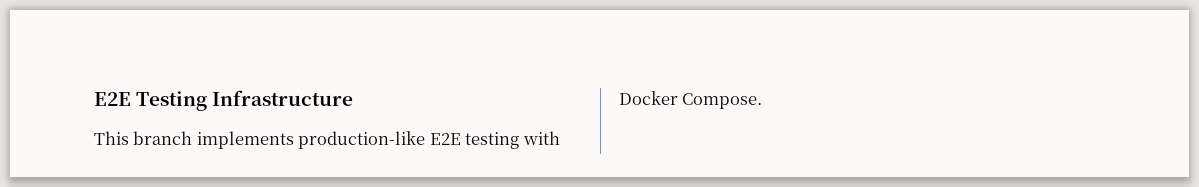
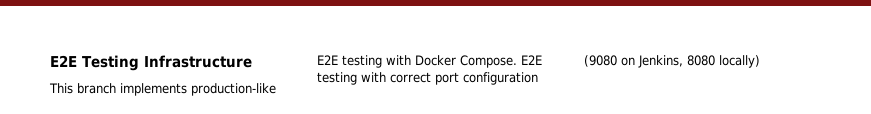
(763, 101) none -> [521,55,542,65] [317,72,538,85] [584,55,760,68] E2E testing with correct port configuration (9080 on Jenkins, 8080 locally)

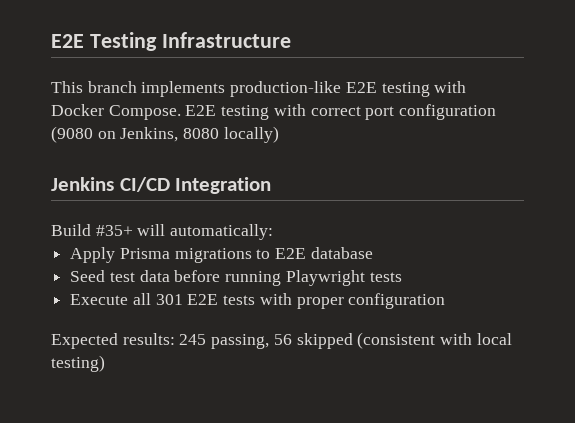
(760, 61) none -> [51,177,272,194] [51,224,274,240] [70,247,373,263] [70,270,402,286] [70,293,446,309] [51,332,512,349] [51,355,105,372] // Jenkins CI/CD Integration // Build #35+ will automatically: // Apply Prisma migrations to E2E database // Seed test data before running Playwright tests // Execute all 301 E2E tests with proper configuration // Expected results: 245 passing, 56 skipped (consistent with local testing)

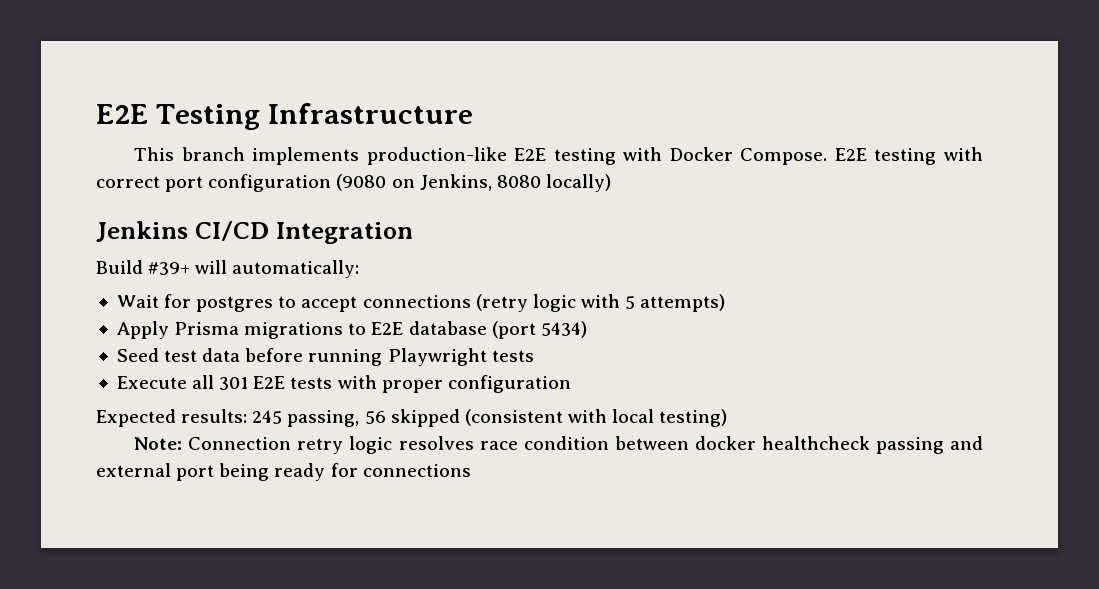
[95,225,133,236] #35+ -> [148,262,191,275] #39+
(274, 232) none -> [116,294,726,312] // Wait for postgres to accept connections (retry logic with 5 attempts)
(373, 253) none -> [491,321,587,339] (port 5434)
(105, 363) none -> [134,436,983,454] [96,463,471,481] // Note: Connection retry logic resolves race condition between docker healthcheck passing and external port being ready for connections

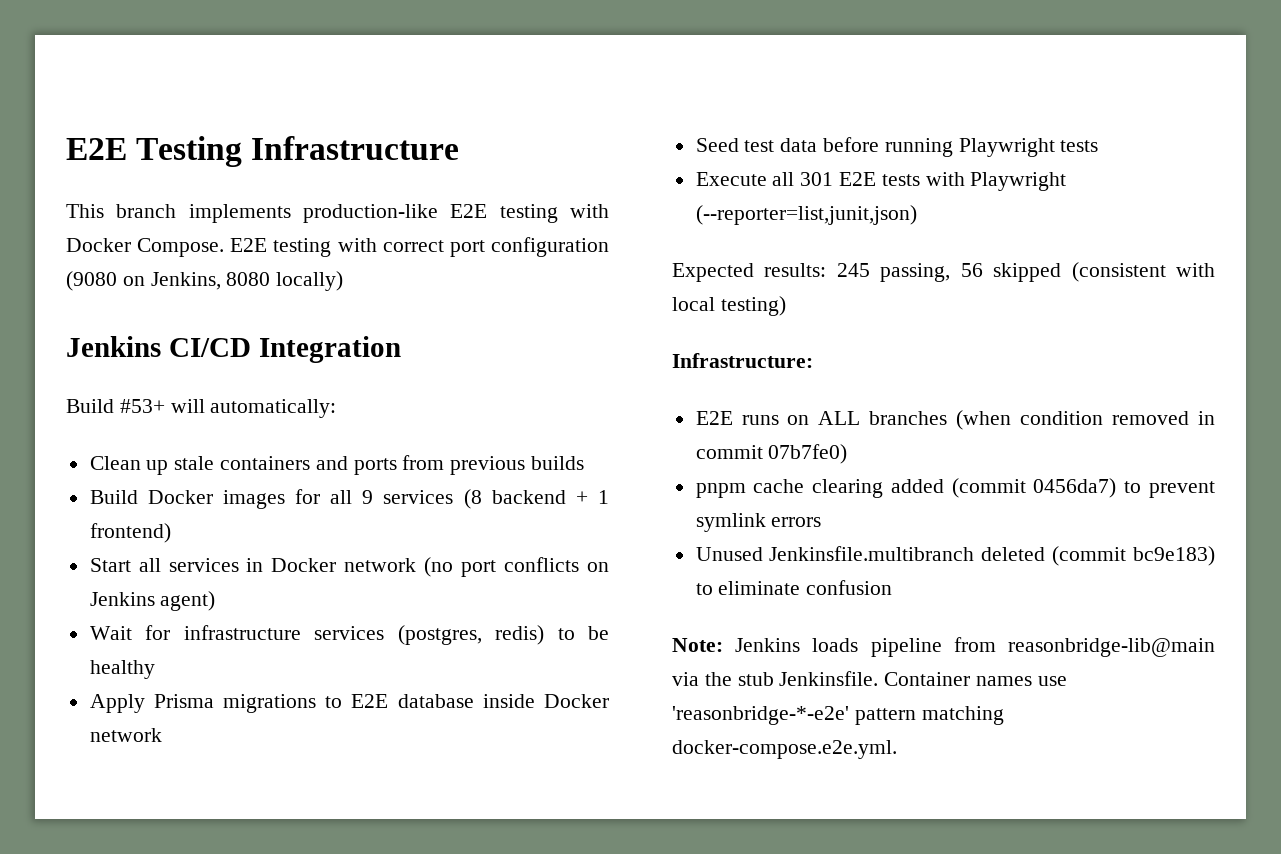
[148,262,191,275] #39+ -> [119,399,165,413] #53+
[116,294,726,312] Wait for postgres to accept connections (retry logic with 5 attempts) -> [89,455,585,475] [89,489,609,509] [89,523,171,543] [89,557,610,577] [89,591,216,611] [89,625,610,645] [89,660,155,679] Clean up stale containers and ports from previous builds // Build Docker images for all 9 services (8 backend + 1 frontend) // Start all services in Docker network (no port conflicts on Jenkins agent) // Wait for infrastructure services (postgres, redis) to be healthy
[491,321,587,339] (port 5434) -> [482,694,609,708] [89,728,162,742] inside Docker network
[381,375,571,393] proper configuration -> [970,172,1067,191] [695,205,917,225] Playwright (--reporter=list,junit,json)
[134,436,983,454] [96,463,471,481] Note: Connection retry logic resolves race condition between docker healthcheck passing and external port being ready for connections -> [672,353,813,368] [695,410,1215,430] [695,444,848,464] [695,478,1215,498] [695,513,822,532] [695,546,1215,566] [695,580,893,595] [672,637,1215,657] [672,671,1067,686] [672,706,1004,725] [672,740,897,759] Infrastructure: // E2E runs on ALL branches (when condition removed in commit 07b7fe0) // pnpm cache clearing added (commit 0456da7) to prevent symlink errors // Unused Jenkinsfile.multibranch deleted (commit bc9e183) to eliminate confusion // Note: Jenkins loads pipeline from reasonbridge-lib@main via the stub Jenkinsfile. Container names use 'reasonbridge-*-e2e' pattern matching docker-compose.e2e.yml.

